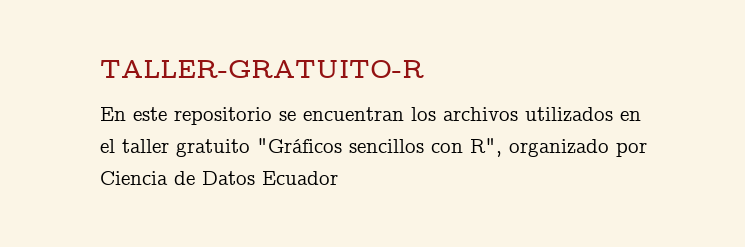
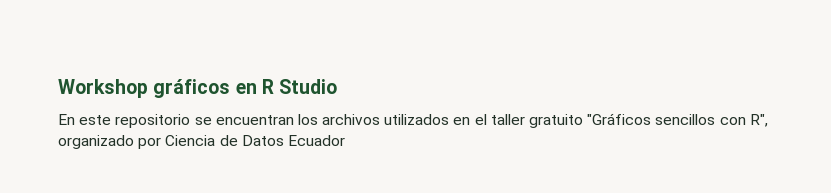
[100,60,424,78] TALLER-GRATUITO-R -> [58,79,338,98] Workshop gráficos en R Studio

